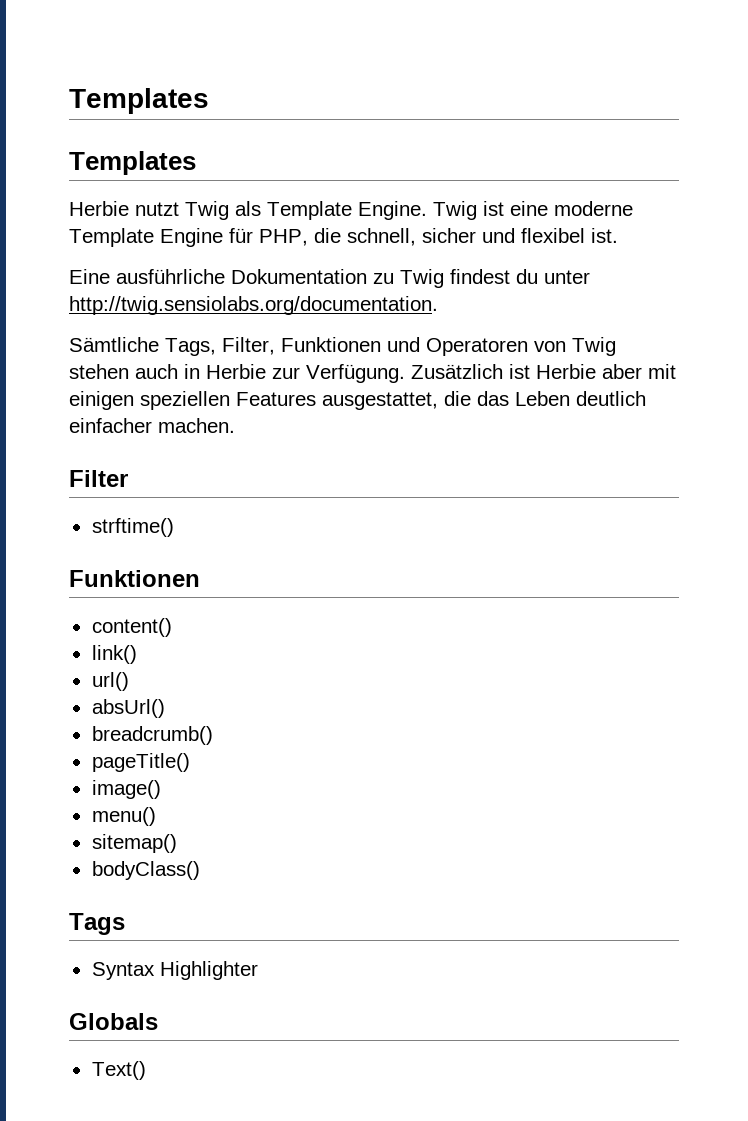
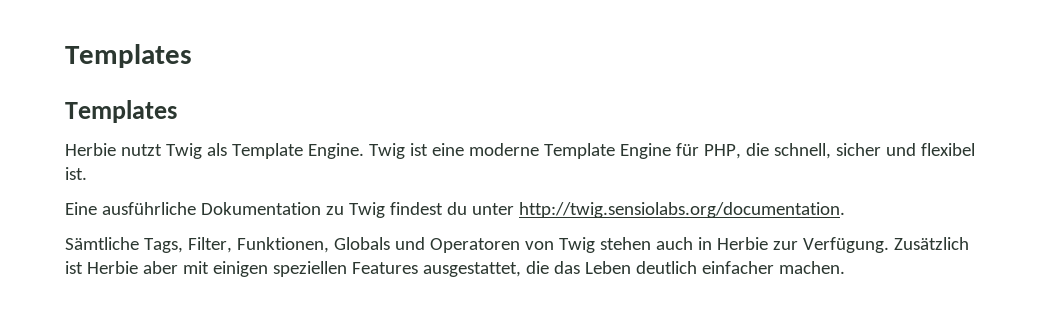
[281,337,381,352] Funktionen -> [236,237,390,253] Funktionen, Globals
[69,470,128,487] [91,518,174,537] [69,570,200,587] [91,618,172,637] [91,645,137,664] [91,672,129,691] [91,699,165,718] [91,726,213,745] [91,753,190,772] [91,780,161,799] [91,807,156,826] [91,834,177,853] [91,861,200,880] [69,913,125,935] [91,961,258,980] [69,1013,158,1030] [91,1061,146,1080] // Filter // strftime() // Funktionen // content() // link() // url() // absUrl() // breadcrumb() // pageTitle() // image() // menu() // sitemap() // bodyClass() // Tags // Syntax Highlighter // Globals // Text() -> (845, 267) none

